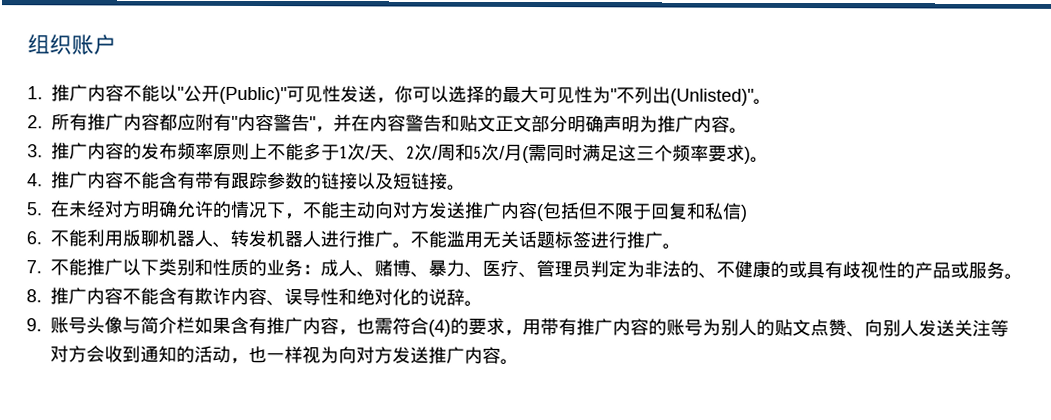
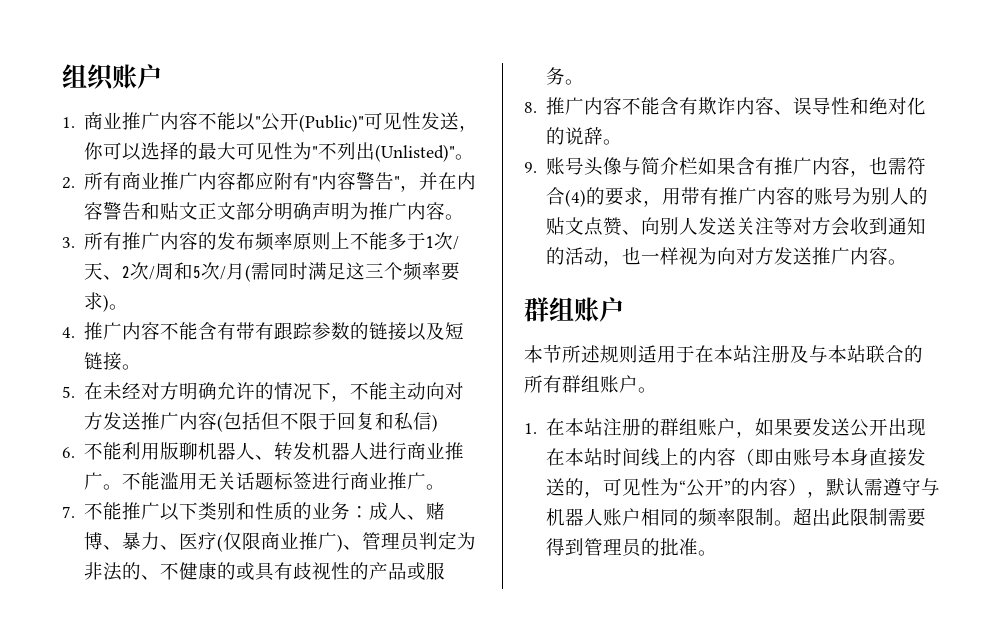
(43, 93) none -> [84,112,123,130] 商业
(88, 122) none -> [122,172,161,190] 商业
(43, 151) none -> [84,232,123,250] 所有
(357, 239) none -> [407,442,446,460] 商业
(627, 240) none -> [350,472,389,490] 商业
(519, 268) none -> [217,532,344,552] (仅限商业推广)
(519, 361) none -> [524,297,624,322] [524,344,923,363] [524,375,657,393] [524,418,927,438] [546,448,927,467] [546,478,941,498] [546,507,927,527] [546,538,718,557] // 群组账户 // 本节所述规则适用于在本站注册及与本站联合的所有群组账户。 // 1.在本站注册的群组账户，如果要发送公开出现在本站时间线上的内容（即由账号本身直接发送的，可见性为“公开”的内容），默认需遵守与机器人账户相同的频率限制。超出此限制需要得到管理员的批准。

